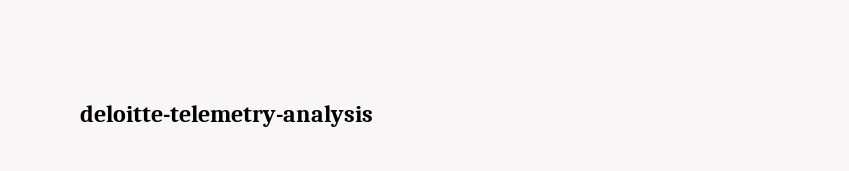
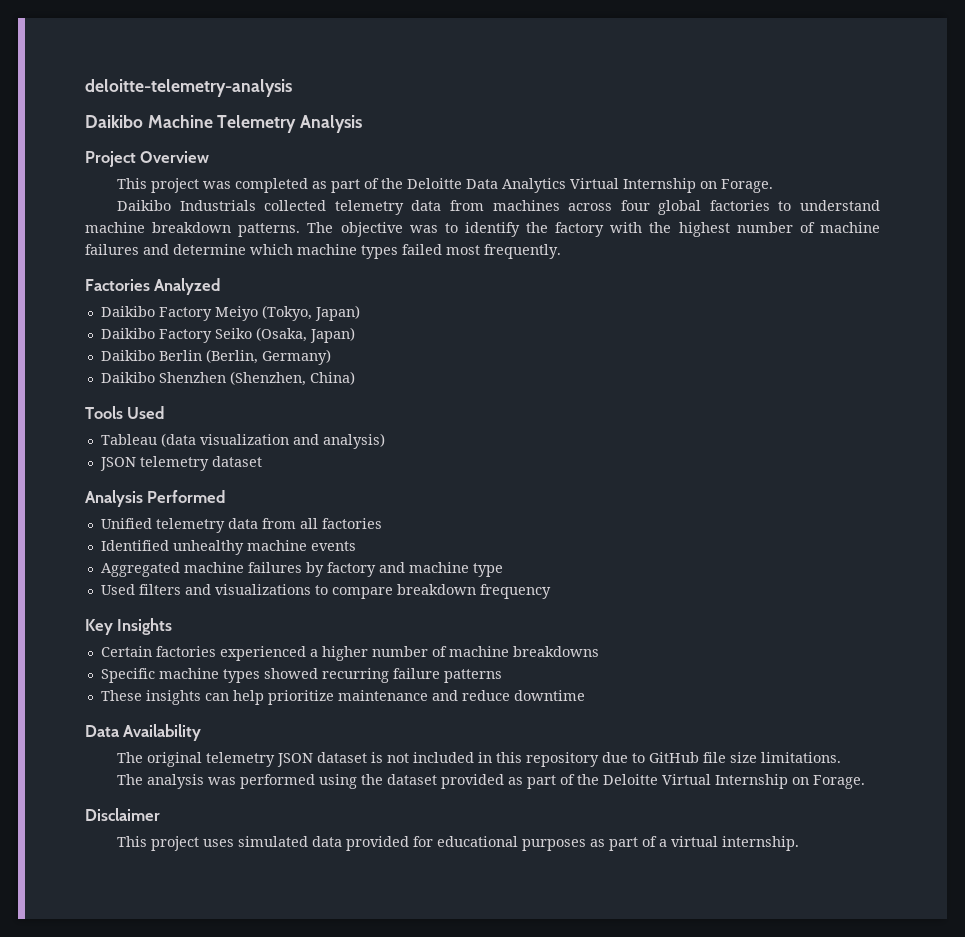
(373, 116) none -> [85,115,363,133] [85,151,210,167] [116,178,773,193] [116,200,880,215] [85,222,880,237] [85,244,561,259] [85,278,221,295] [100,305,360,321] [100,327,355,343] [100,349,331,365] [100,371,355,386] [85,406,165,419] [100,433,385,449] [99,456,262,471] [85,490,226,507] [100,518,382,533] [100,540,356,555] [100,562,503,577] [100,584,551,599] [85,618,173,635] [100,646,599,661] [100,668,502,683] [100,690,585,705] [85,724,202,741] [116,752,841,767] [116,774,865,789] [85,808,160,821] [116,836,799,851] // Daikibo Machine Telemetry Analysis // Project Overview // This project was completed as part of the Deloitte Data Analytics Virtual Internship on Forage. // Daikibo Industrials collected telemetry data from machines across four global factories to understand machine breakdown patterns. The objective was to identify the factory with the highest number of machine failures and determine which machine types failed most frequently. // Factories Analyzed // Daikibo Factory Meiyo (Tokyo, Japan) // Daikibo Factory Seiko (Osaka, Japan) // Daikibo Berlin (Berlin, Germany) // Daikibo Shenzhen (Shenzhen, China) // Tools Used // Tableau (data visualization and analysis) // JSON telemetry dataset // Analysis Performed // Unified telemetry data from all factories // Identified unhealthy machine events // Aggregated machine failures by factory and machine type // Used filters and visualizations to compare breakdown frequency // Key Insights // Certain factories experienced a higher number of machine breakdowns // Specific machine types showed recurring failure patterns // These insights can help prioritize maintenance and reduce downtime // Data Availability // The original telemetry JSON dataset is not included in this repository due to GitHub file size limitations. // The analysis was performed using the dataset provided as part of the Deloitte Virtual Internship on Forage. // Disclaimer // This project uses simulated data provided for educational purposes as part of a virtual internship.

